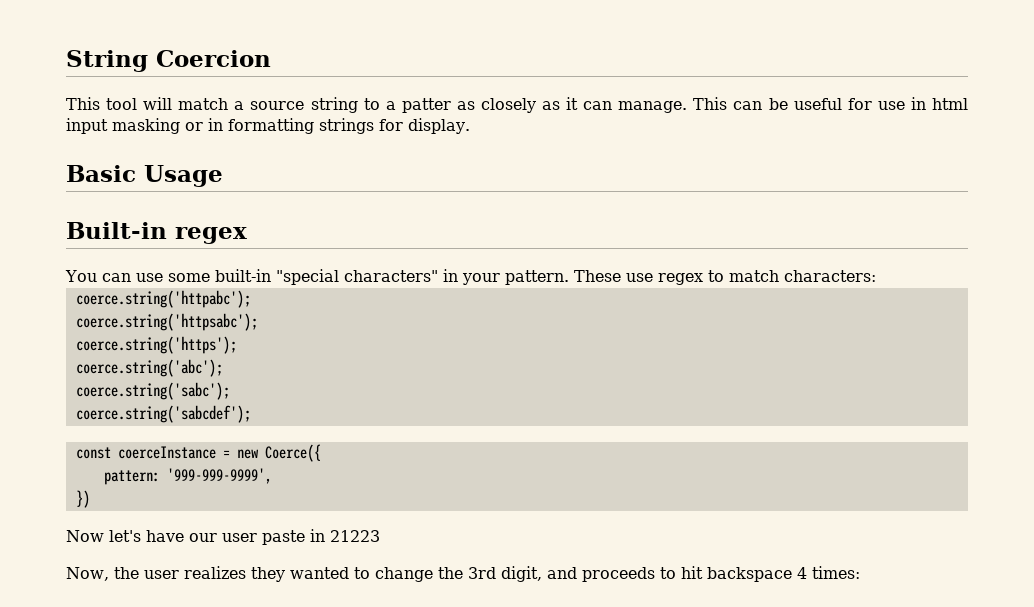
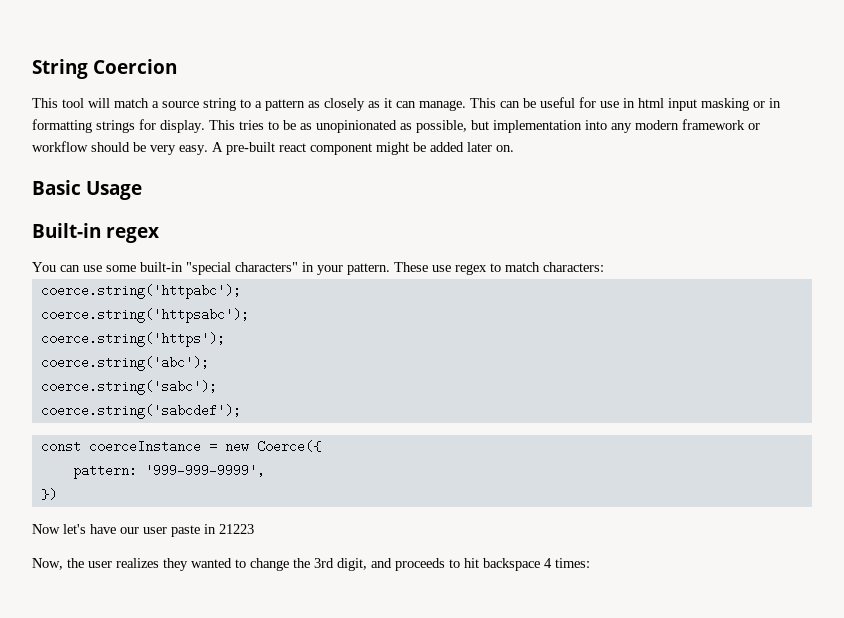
[401,98,451,113] patter -> [265,99,305,111] pattern
(470, 126) none -> [209,119,760,133] [32,141,514,155] This tries to be as unopinionated as possible, but implementation into any modern framework or workflow should be very easy. A pre-built react component might be added later on.

